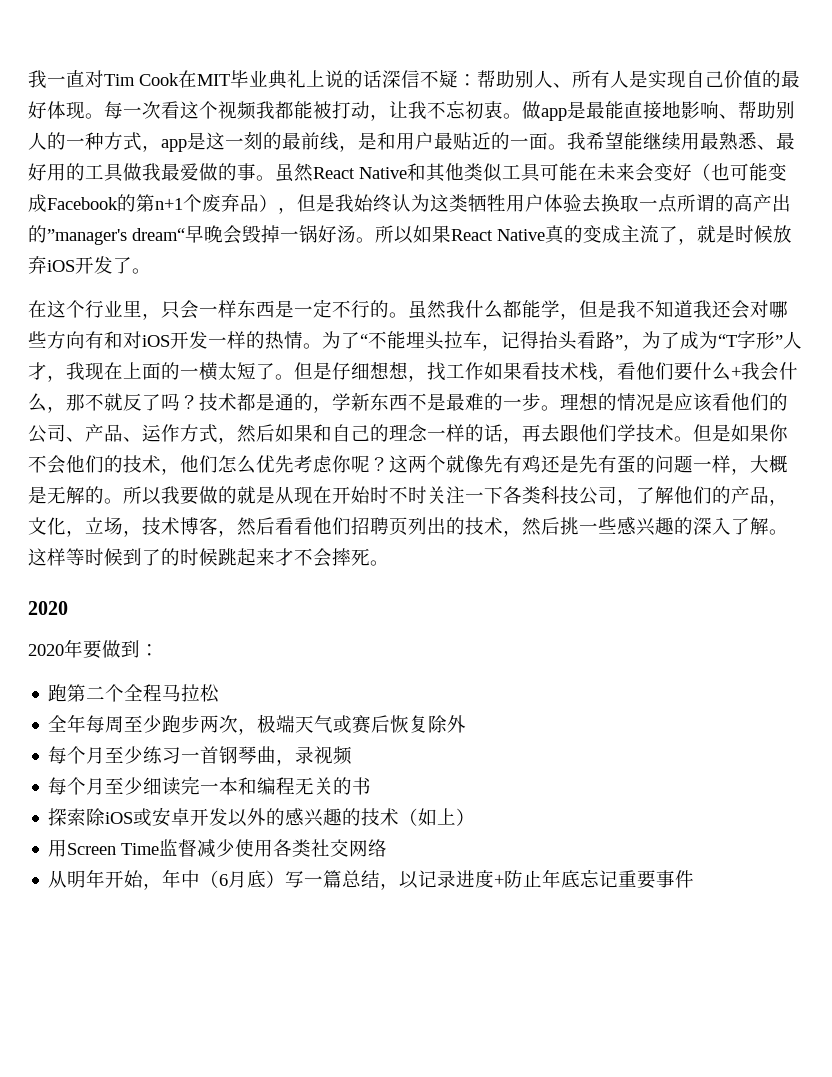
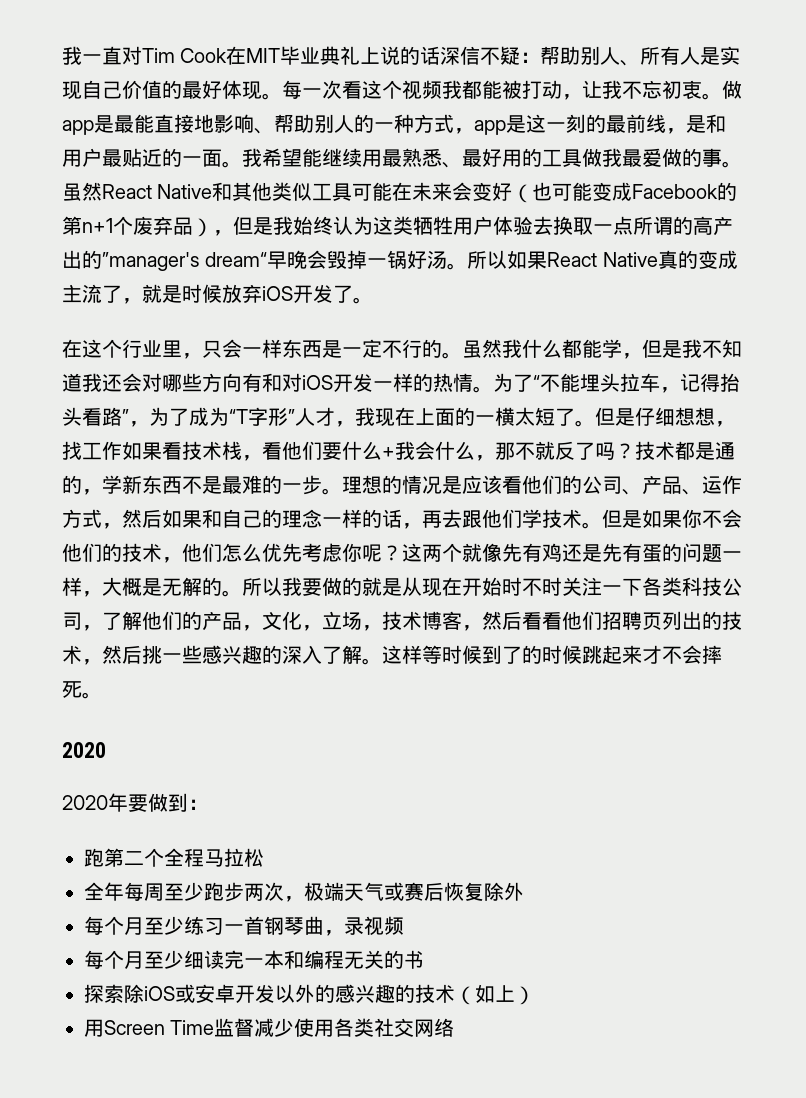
[48,869,695,890] // 从明年开始，年中（6月底）写一篇总结，以记录进度+防止年底忘记重要事件 -> (455, 1027) none

